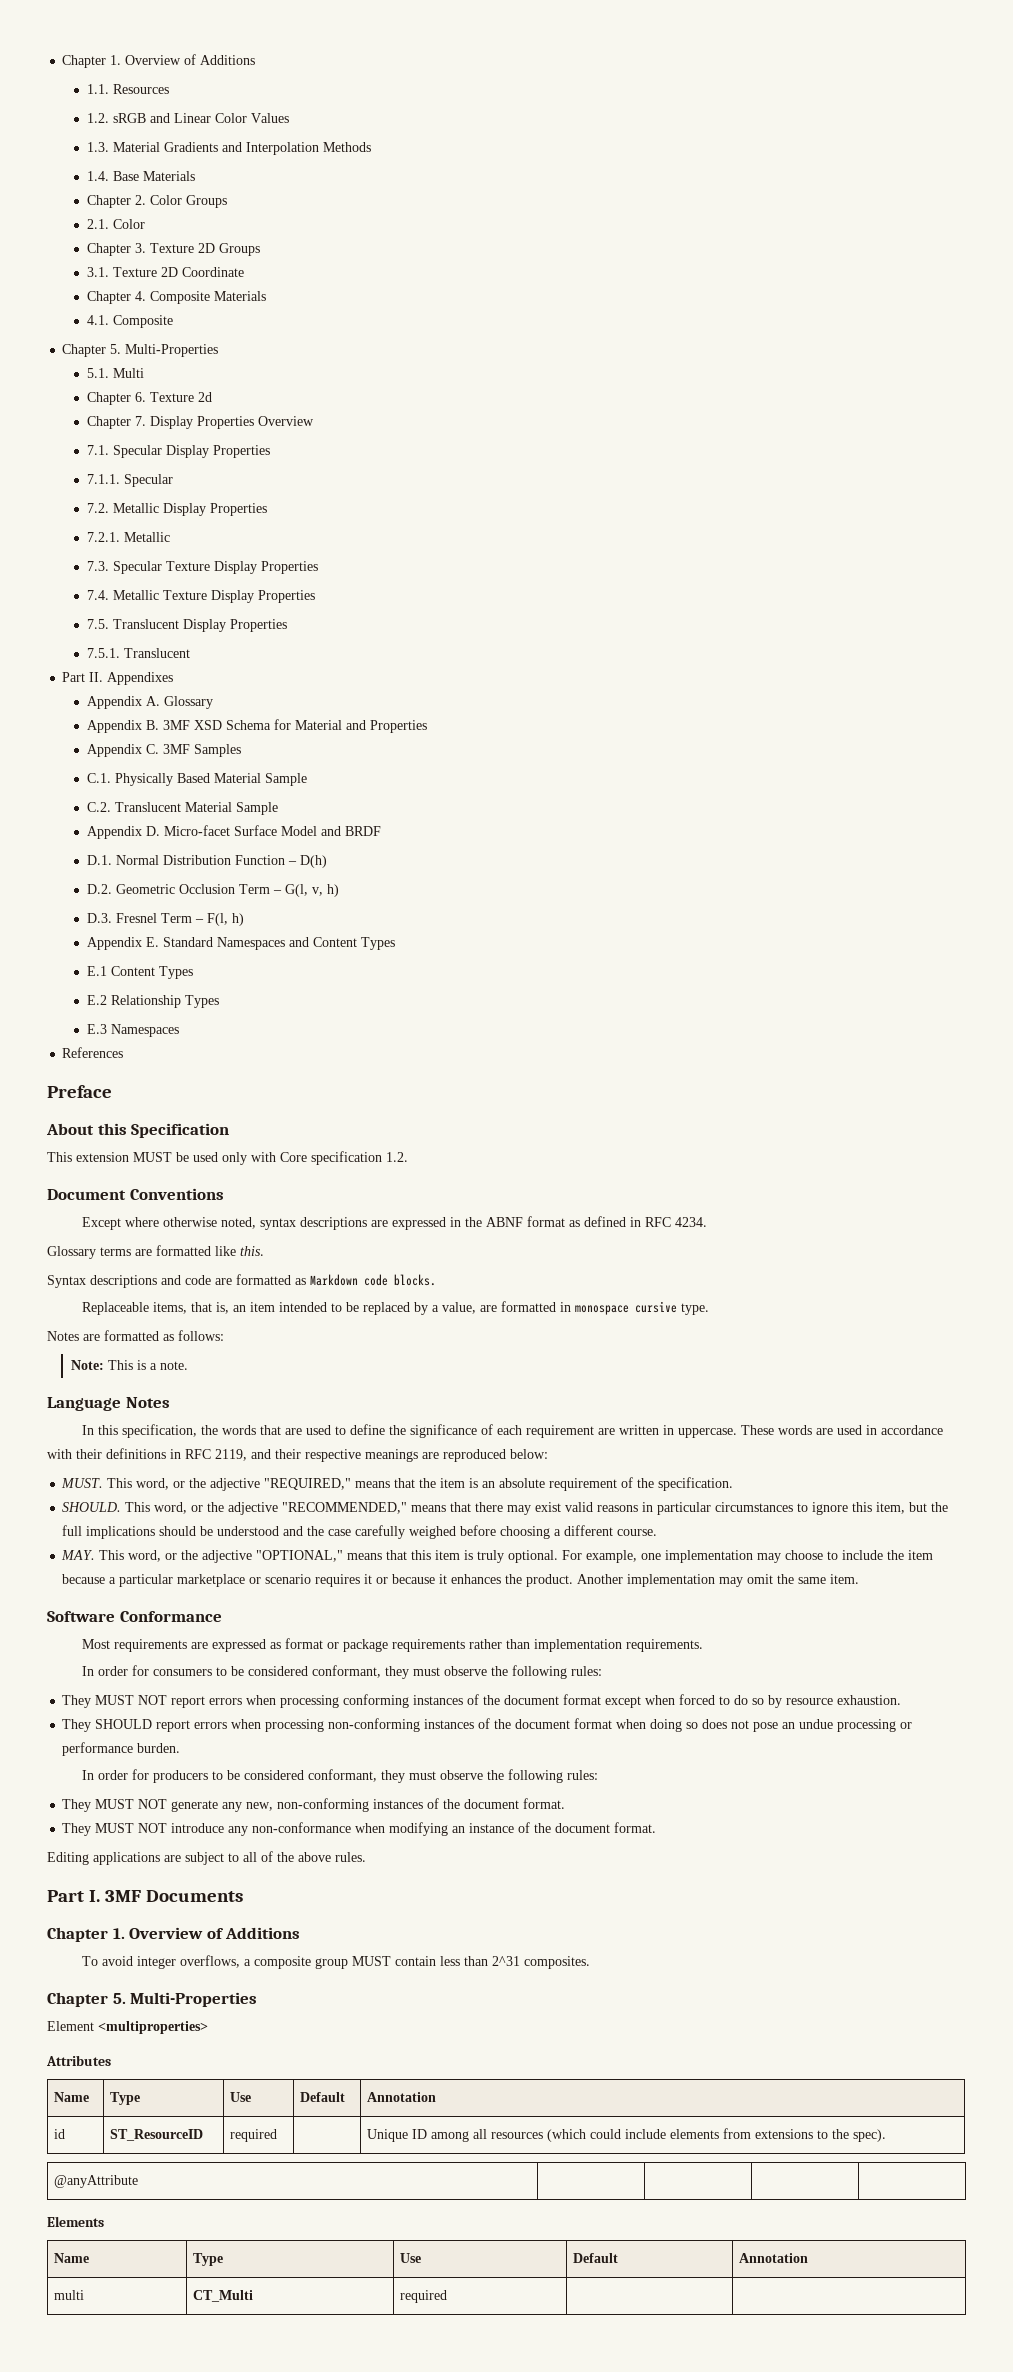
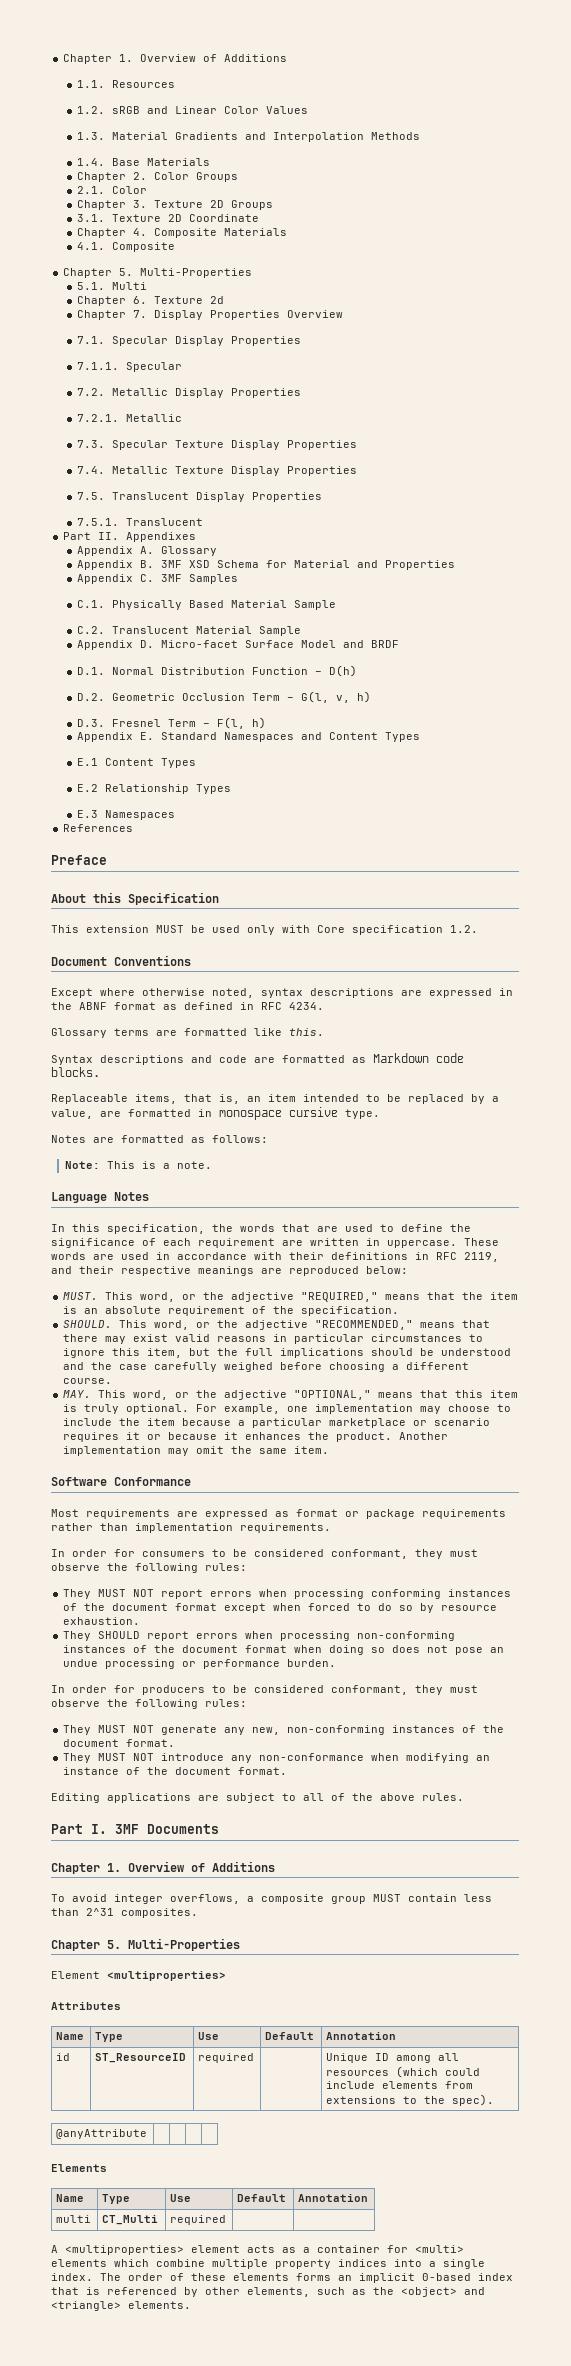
(448, 2296) none -> [51,2245,464,2255] [51,2259,485,2269] [51,2273,513,2283] [51,2287,485,2297] [51,2301,191,2311] // A <multiproperties> element acts as a container for <multi> elements which combine multiple property indices into a single index. The order of these elements forms an implicit 0-based index that is referenced by other elements, such as the <object> and <triangle> elements.

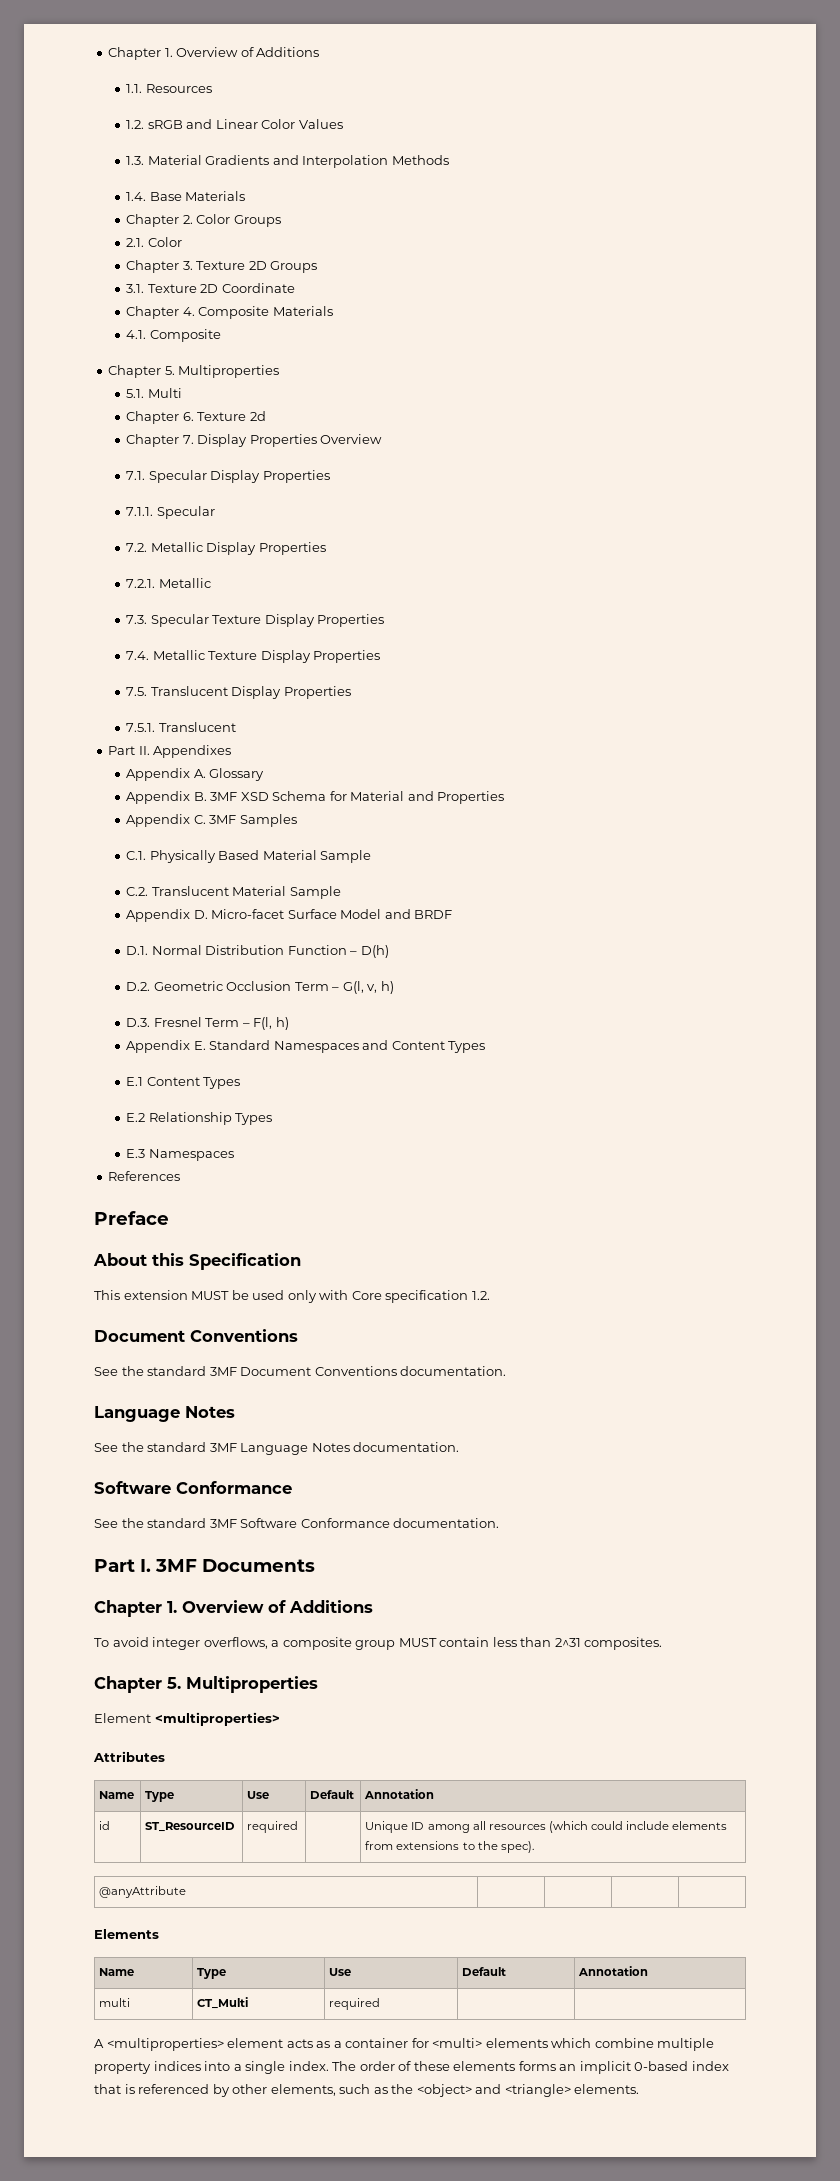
[140,268,253,278] Multi-Properties -> [178,365,280,378] Multiproperties
[51,988,513,998] [51,1002,324,1010] [51,1028,324,1038] [51,1053,464,1065] [51,1067,100,1077] [51,1094,499,1104] [51,1107,380,1120] [51,1135,268,1143] [64,1161,212,1169] [51,1192,149,1203] [51,1224,471,1234] [51,1238,499,1248] [51,1252,499,1262] [51,1266,408,1276] [63,1292,519,1302] [63,1306,400,1316] [63,1320,491,1330] [63,1334,484,1344] [63,1348,512,1358] [63,1362,470,1372] [63,1378,113,1384] [63,1390,519,1400] [63,1404,512,1414] [63,1418,491,1428] [63,1432,449,1442] [63,1446,330,1456] [51,1477,191,1486] [51,1509,506,1519] [51,1523,331,1533] [51,1549,478,1559] [51,1563,247,1573] [63,1589,512,1599] [63,1603,498,1613] [63,1617,141,1625] [63,1631,456,1641] [63,1645,505,1655] [63,1659,337,1669] [51,1685,478,1695] [51,1699,247,1709] [63,1725,505,1735] [63,1739,176,1747] [63,1753,491,1763] [63,1767,288,1775] [51,1793,464,1803] Except where otherwise noted, syntax descriptions are expressed in the ABNF format as defined in RFC 4234. // Glossary terms are formatted like this. // Syntax descriptions and code are formatted as Markdown code blocks. // Replaceable items, that is, an item intended to be replaced by a value, are formatted in monospace cursive type. // Notes are formatted as follows: // Note: This is a note. // Language Notes // In this specification, the words that are used to define the significance of each requirement are written in uppercase. These words are used in accordance with their definitions in RFC 2119, and their respective meanings are reproduced below: // MUST. This word, or the adjective "REQUIRED," means that the item is an absolute requirement of the specification. // SHOULD. This word, or the adjective "RECOMMENDED," means that there may exist valid reasons in particular circumstances to ignore this item, but the full implications should be understood and the case carefully weighed before choosing a different course. // MAY. This word, or the adjective "OPTIONAL," means that this item is truly optional. For example, one implementation may choose to include the item because a particular marketplace or scenario requires it or because it enhances the product. Another implementation may omit the same item. // Software Conformance // Most requirements are expressed as format or package requirements rather than implementation requirements. // In order for consumers to be considered conformant, they must observe the following rules: // They MUST NOT report errors when processing conforming instances of the document format except when forced to do so by resource exhaustion. // They SHOULD report errors when processing non-conforming instances of the document format when doing so does not pose an undue processing or performance burden. // In order for producers to be considered conformant, they must observe the following rules: // They MUST NOT generate any new, non-conforming instances of the document format. // They MUST NOT introduce any non-conformance when modifying an instance of the document format. // Editing applications are subject to all of the above rules. -> [94,1366,507,1376] [94,1406,235,1422] [94,1442,460,1455] [94,1481,292,1494] [94,1518,500,1528] See the standard 3MF Document Conventions documentation. // Language Notes // See the standard 3MF Language Notes documentation. // Software Conformance // See the standard 3MF Software Conformance documentation.
[128,1938,240,1951] Multi-Properties -> [186,1676,318,1693] Multiproperties

